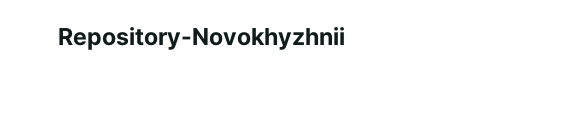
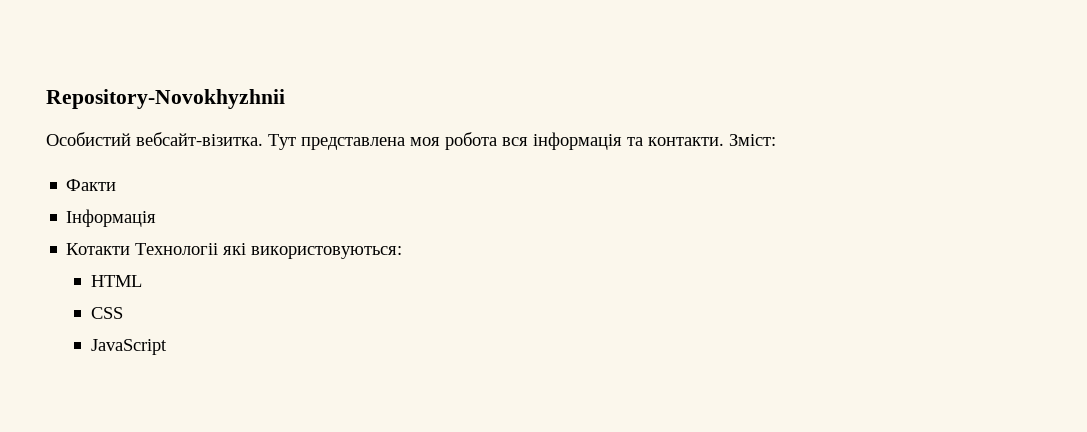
(345, 38) none -> [46,132,776,150] [66,179,117,191] [66,209,157,227] [66,243,403,259] [90,275,142,287] [90,307,123,319] [90,339,167,355] // Особистий вебсайт-візитка. Тут представлена моя робота вся інформація та контакти. Зміст: // Факти // Інформація // Котакти Технологіі які використовуються: // HTML // CSS // JavaScript

